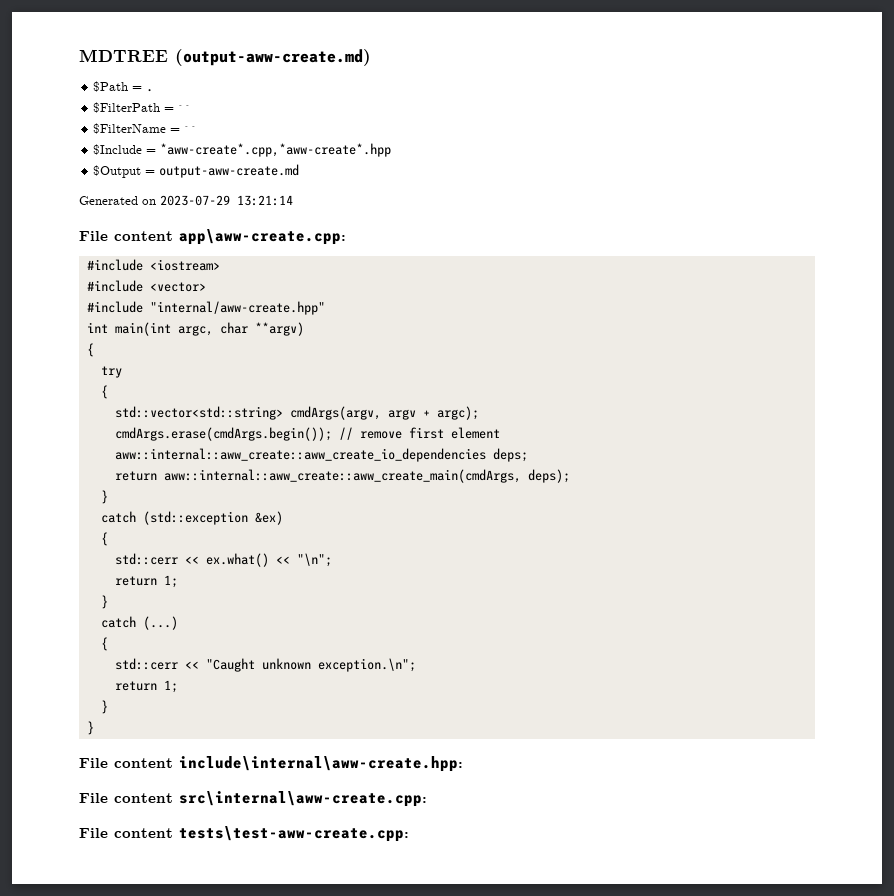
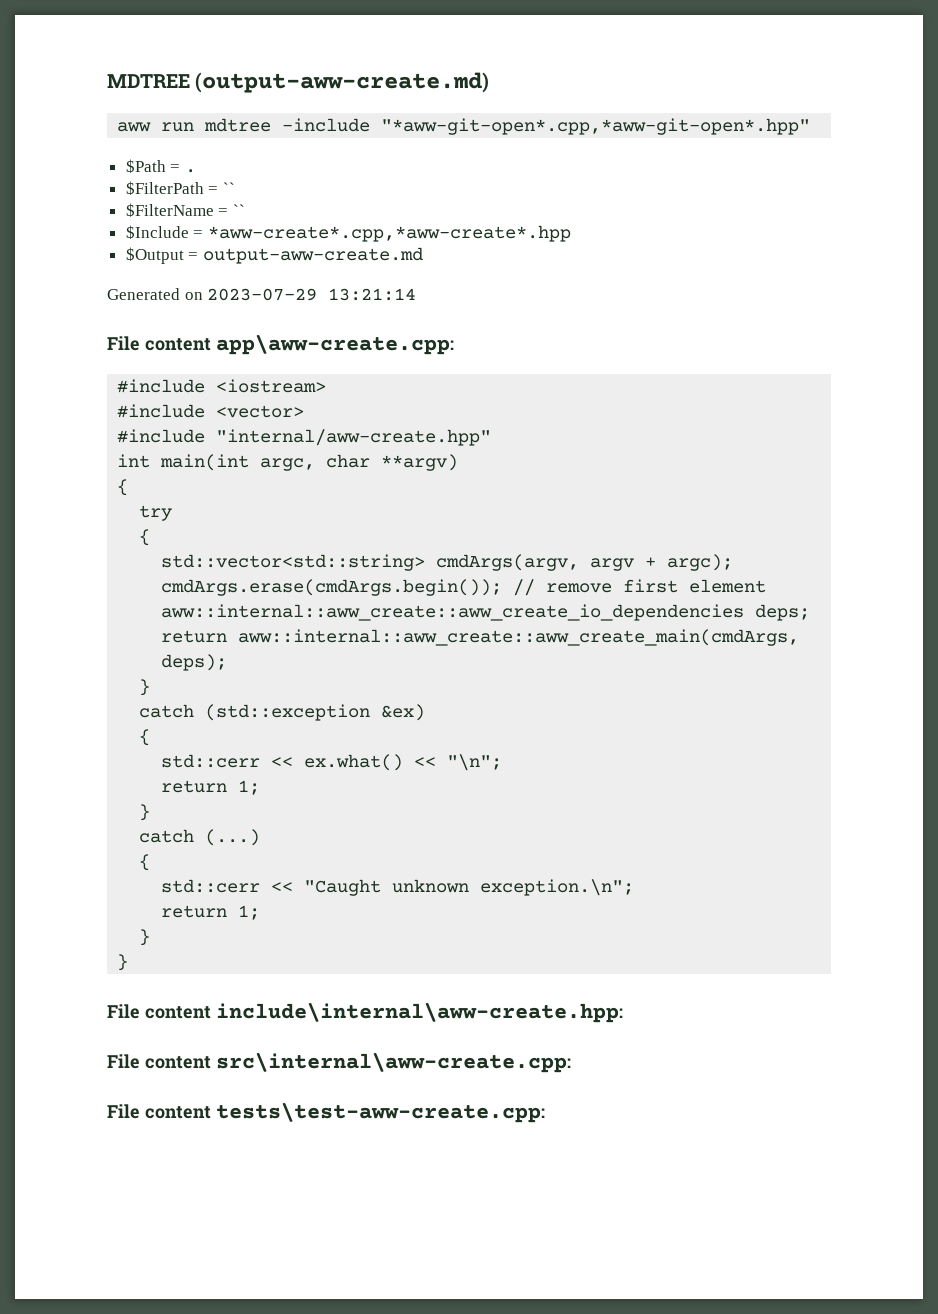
(371, 57) none -> [117,118,811,135] // aww run mdtree -include "*aww-git-open*.cpp,*aww-git-open*.hpp"

